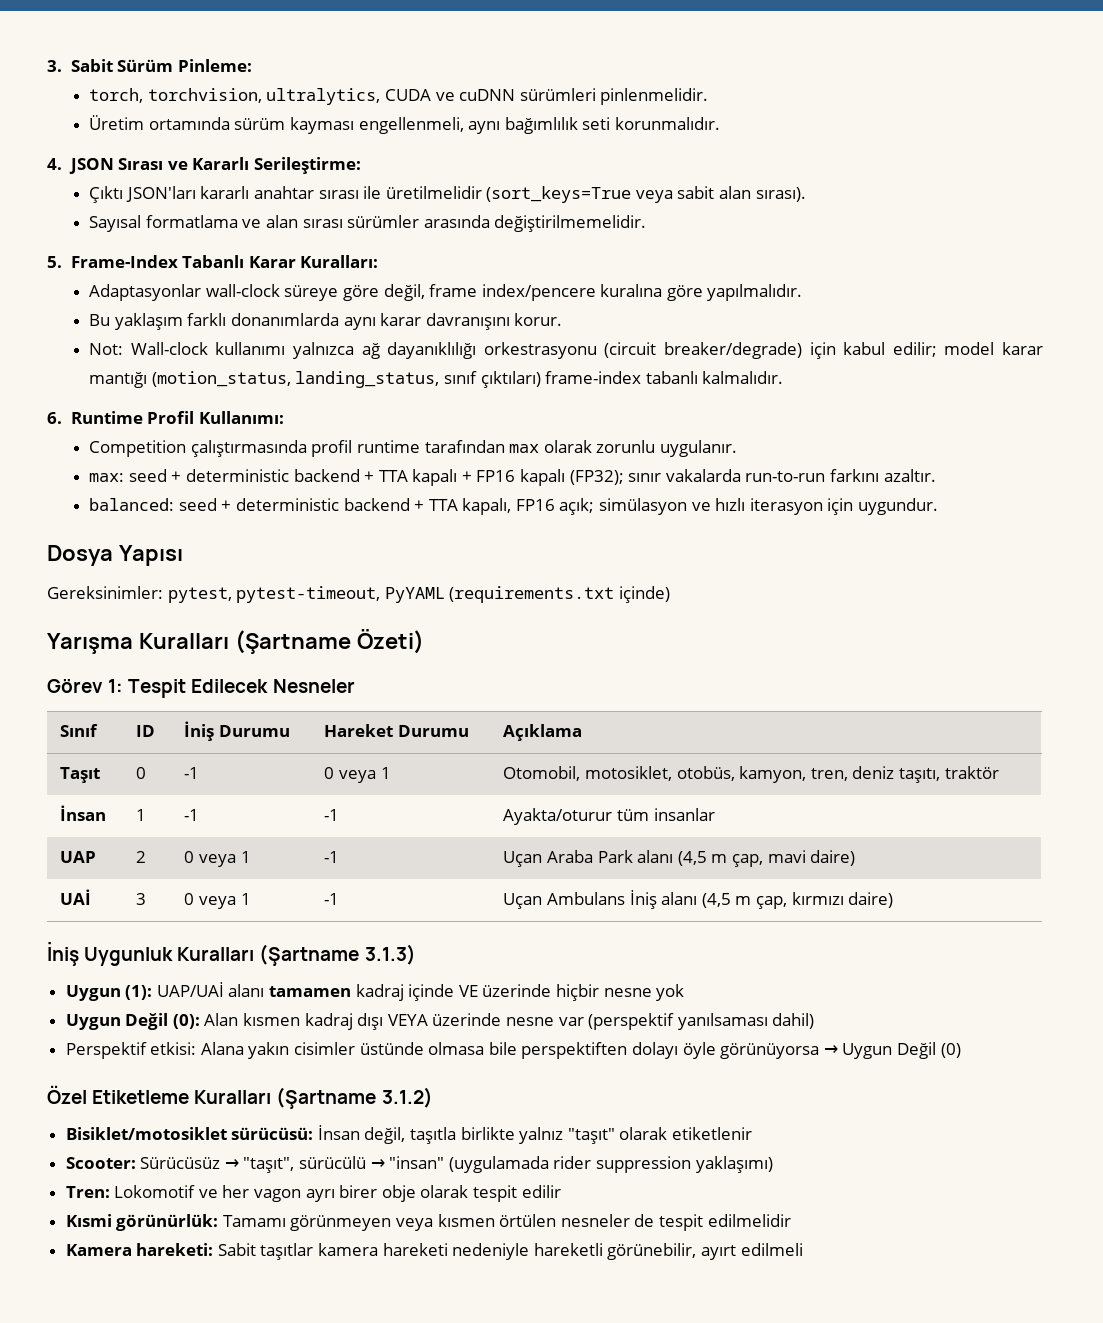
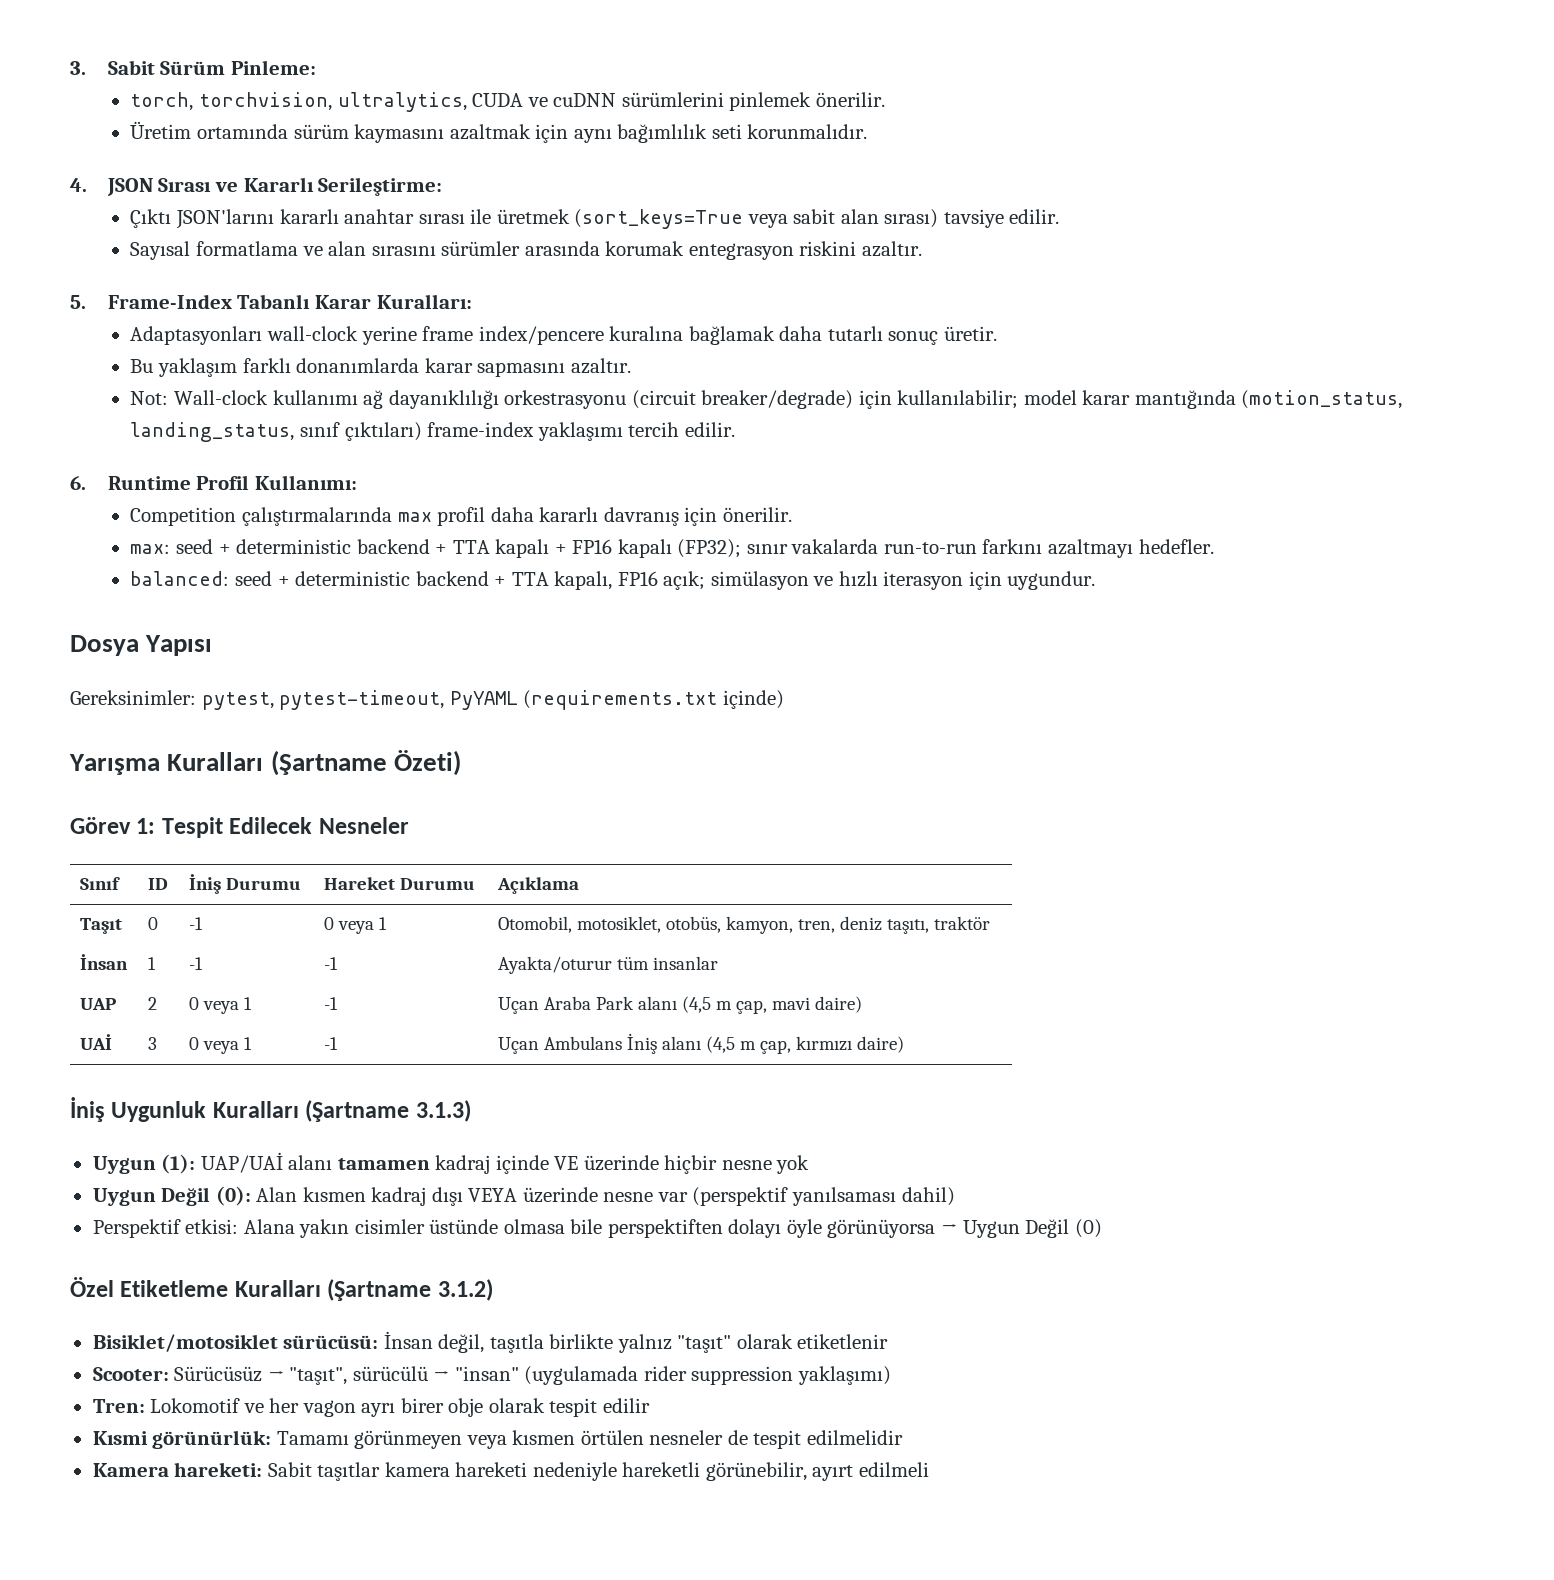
[519,88,709,105] sürümleri pinlenmelidir. -> [621,92,885,111] sürümlerini pinlemek önerilir.
[289,117,464,134] kayması engellenmeli, -> [354,124,569,143] kaymasını azaltmak için
[125,186,196,202] JSON'ları -> [175,209,274,229] JSON'larını
[385,186,482,199] üretilmelidir -> [496,209,570,224] üretmek
[755,187,806,202] sırası). -> [884,209,1060,228] sırası) tavsiye edilir.
[302,219,343,228] sırası -> [371,246,436,256] sırasını
[494,215,647,232] değiştirilmemelidir. -> [605,241,922,260] korumak entegrasyon riskini azaltır.
[89,284,803,301] Adaptasyonlar wall-clock süreye göre değil, frame index/pencere kuralına göre yapılmalıdır. -> [130,326,997,345] Adaptasyonları wall-clock yerine frame index/pencere kuralına bağlamak daha tutarlı sonuç üretir.
[343,313,563,330] aynı karar davranışını korur. -> [424,358,631,377] karar sapmasını azaltır.
[292,342,354,359] yalnızca -> (358, 397) none
[843,342,937,357] kabul edilir; -> [897,390,1019,409] kullanılabilir;
[89,372,148,388] mantığı -> [1134,390,1236,409] mantığında
[645,371,784,384] tabanlı kalmalıdır. -> [537,422,735,441] yaklaşımı tercih edilir.
[190,440,737,457] çalıştırmasında profil runtime tarafından max olarak zorunlu uygulanır. -> [241,507,792,526] çalıştırmalarında max profil daha kararlı davranış için önerilir.
[883,469,936,482] azaltır. -> [1048,539,1214,558] azaltmayı hedefler.

